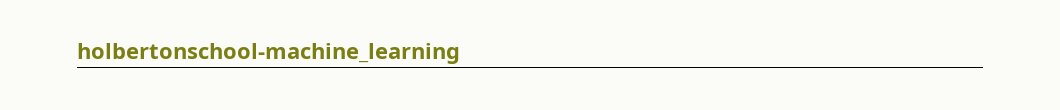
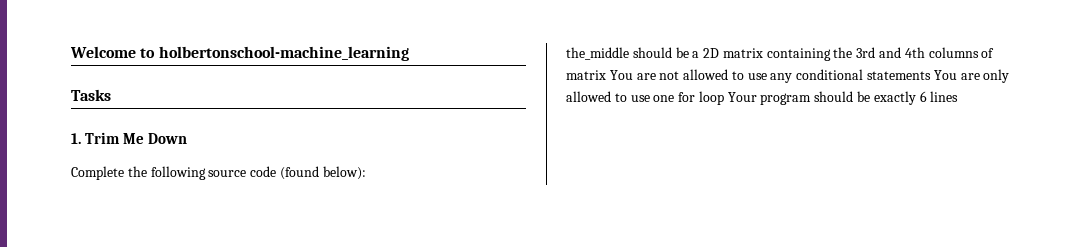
(77, 53) none -> [70,46,156,58] Welcome to
(460, 53) none -> [71,89,111,101] [71,132,187,144] [71,166,366,180] [566,47,995,61] [566,69,1010,83] [566,91,959,105] // Tasks // 1. Trim Me Down // Complete the following source code (found below): // the_middle should be a 2D matrix containing the 3rd and 4th columns of matrix You are not allowed to use any conditional statements You are only allowed to use one for loop Your program should be exactly 6 lines

